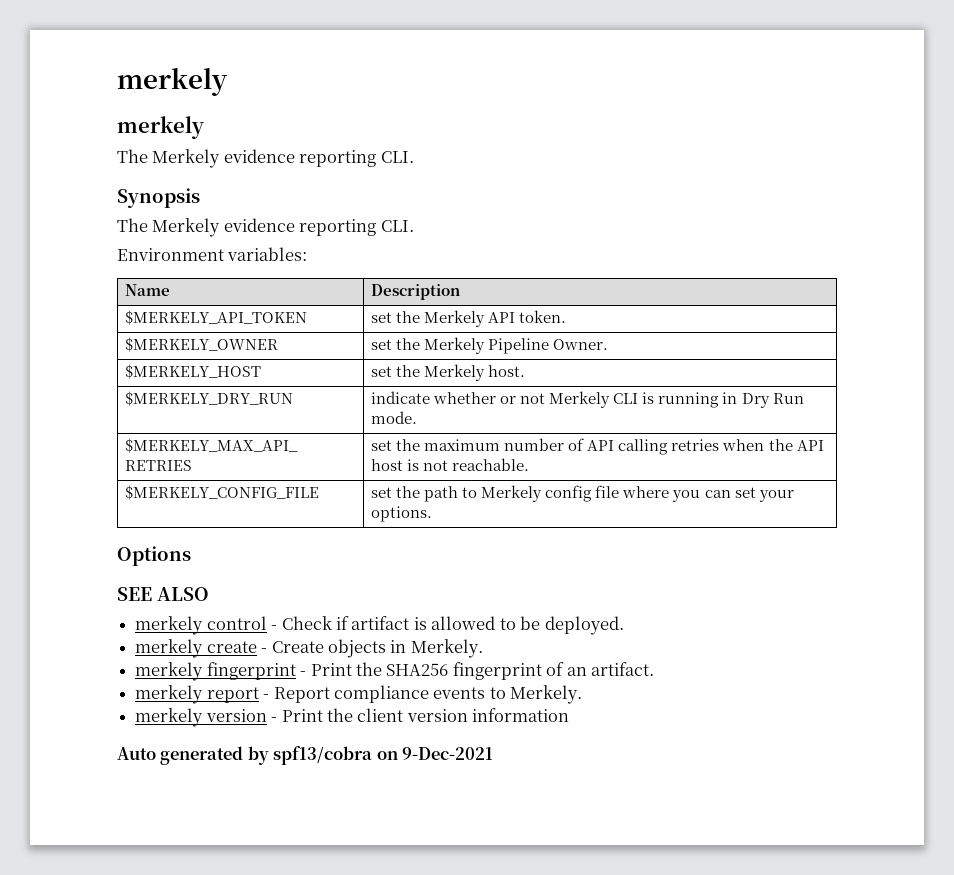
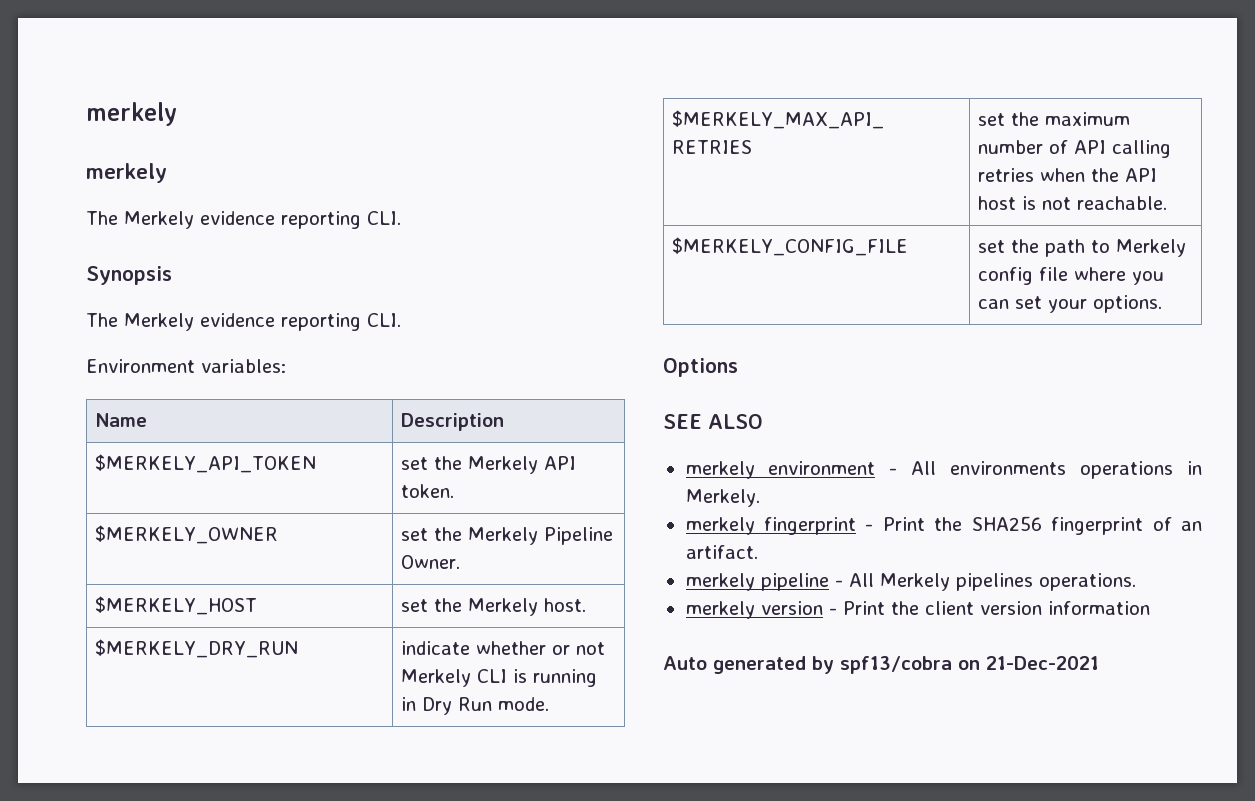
[206,616,624,635] [135,639,386,658] control - Check if artifact is allowed to be deployed. // merkely create - Create objects -> [768,461,1174,479] environment - All environments operations
[206,685,583,704] report - Report compliance events to Merkely. -> [760,573,1136,591] pipeline - All Merkely pipelines operations.
[402,747,494,760] 9-Dec-2021 -> [986,656,1099,670] 21-Dec-2021

